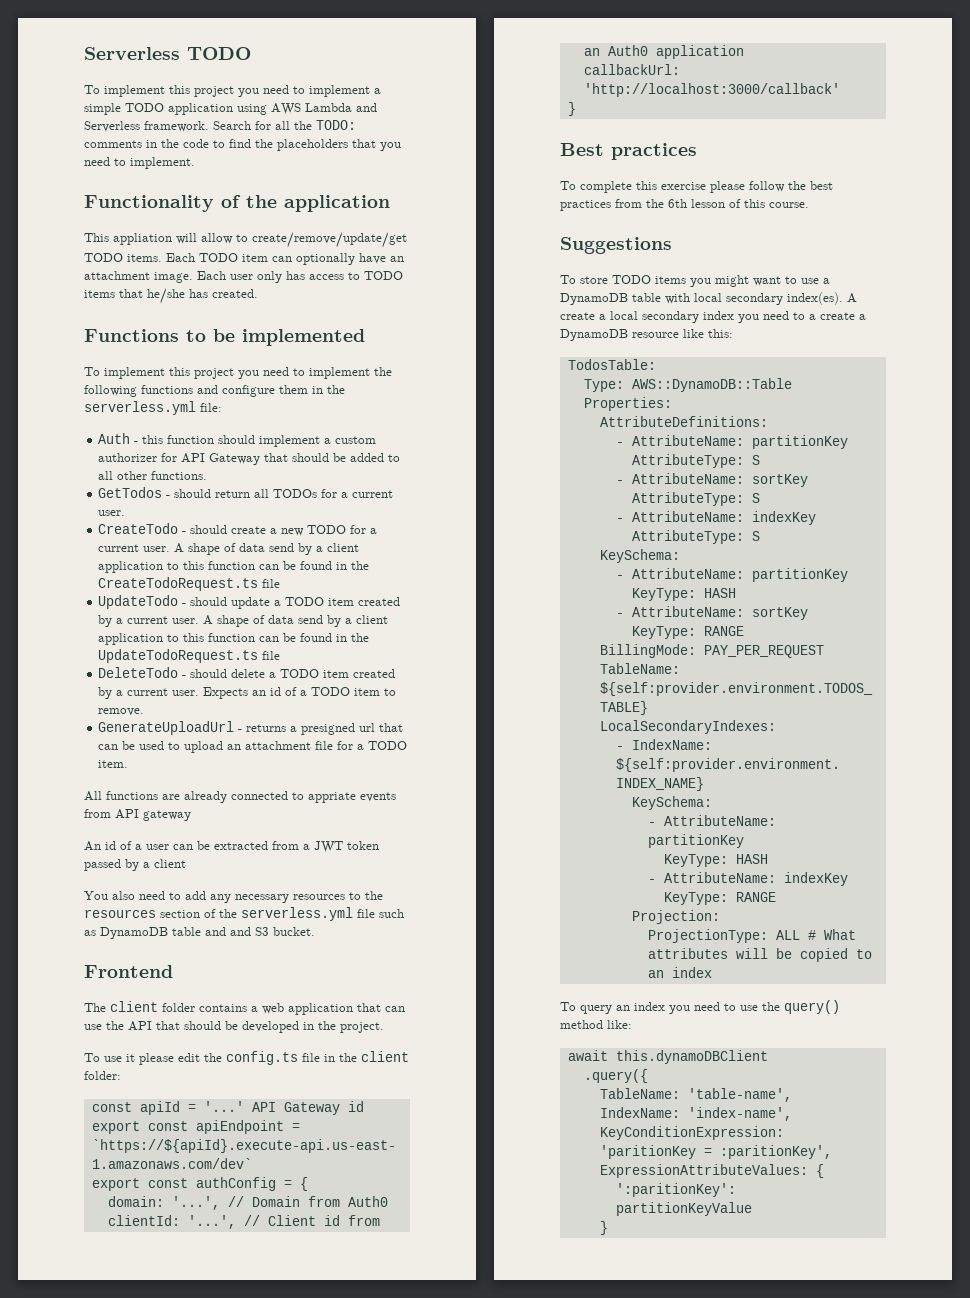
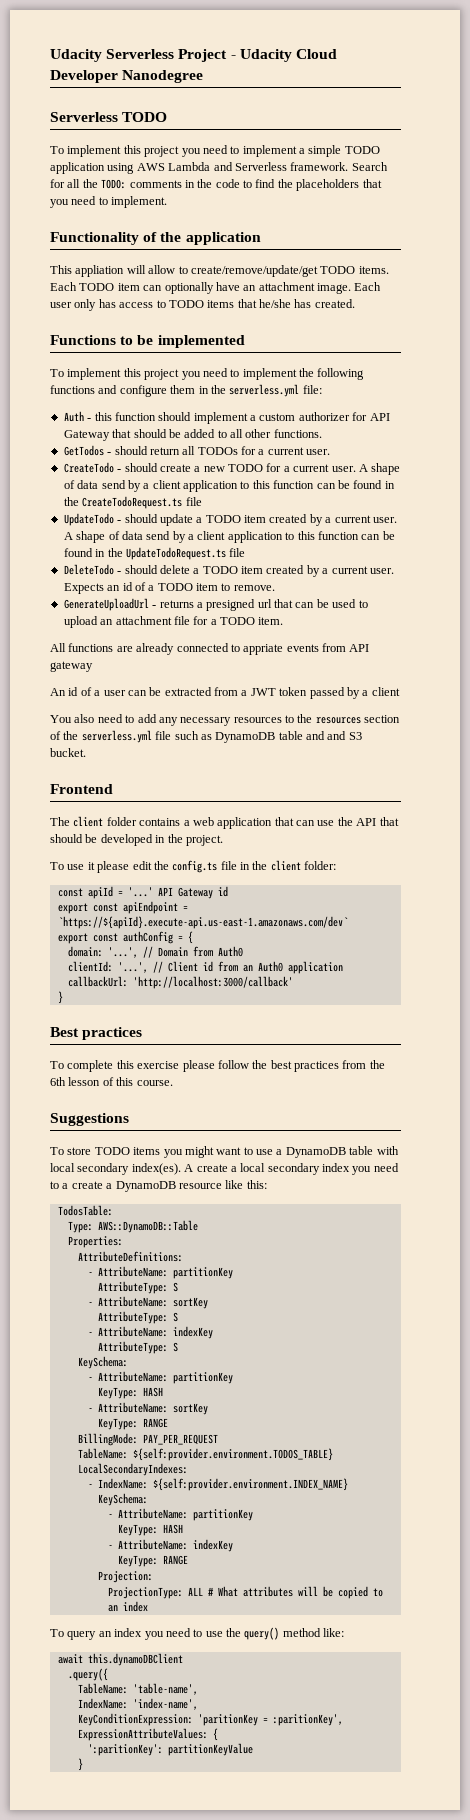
(84, 53) none -> [50,49,337,62] [50,70,204,83] Udacity Serverless Project - Udacity Cloud Developer Nanodegree //

